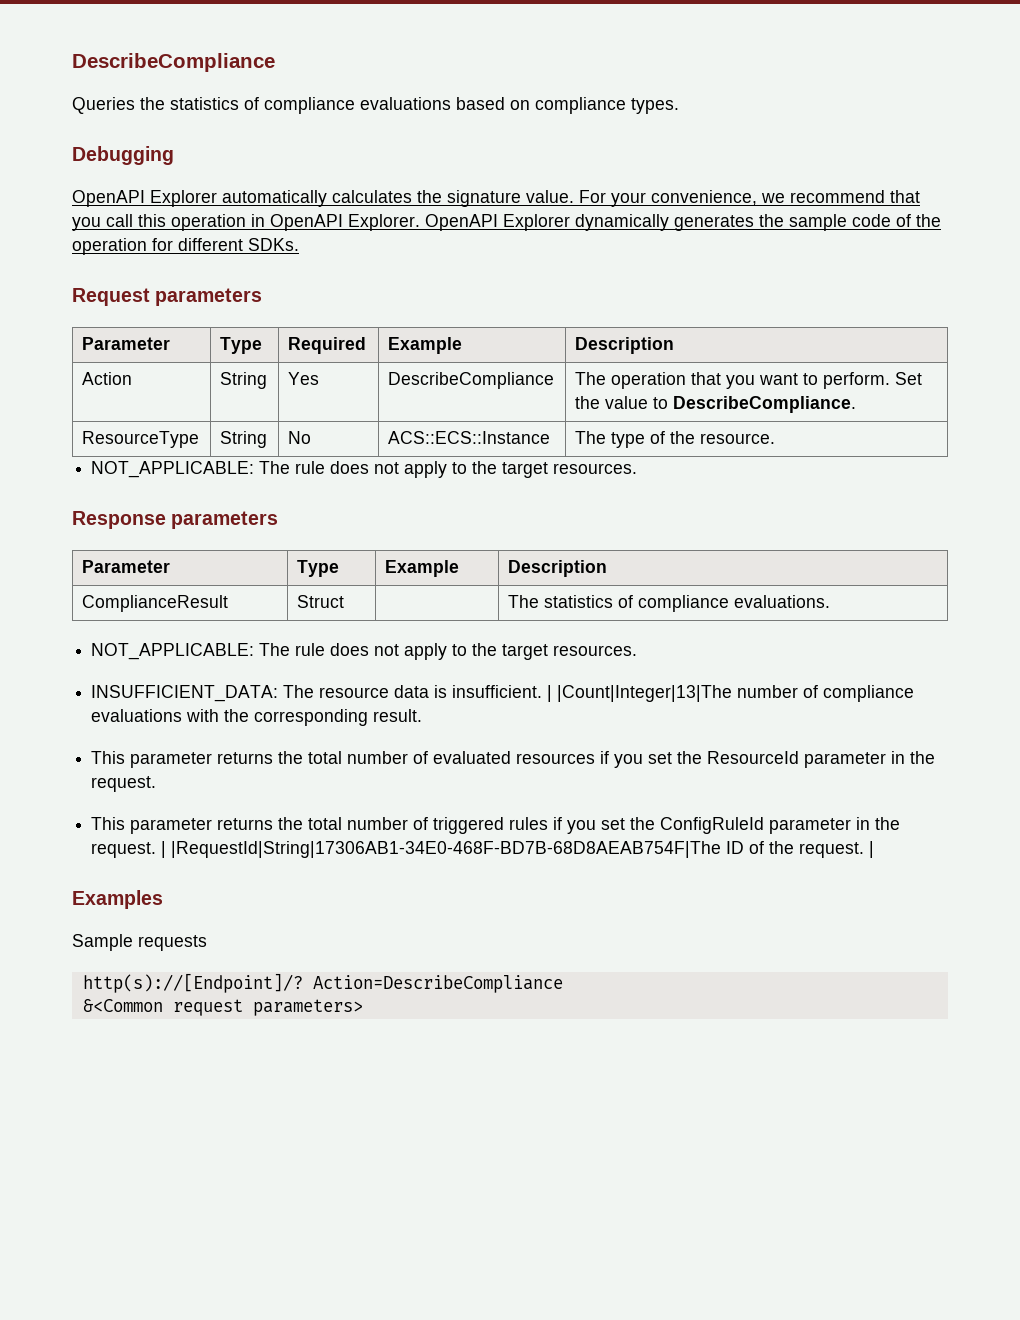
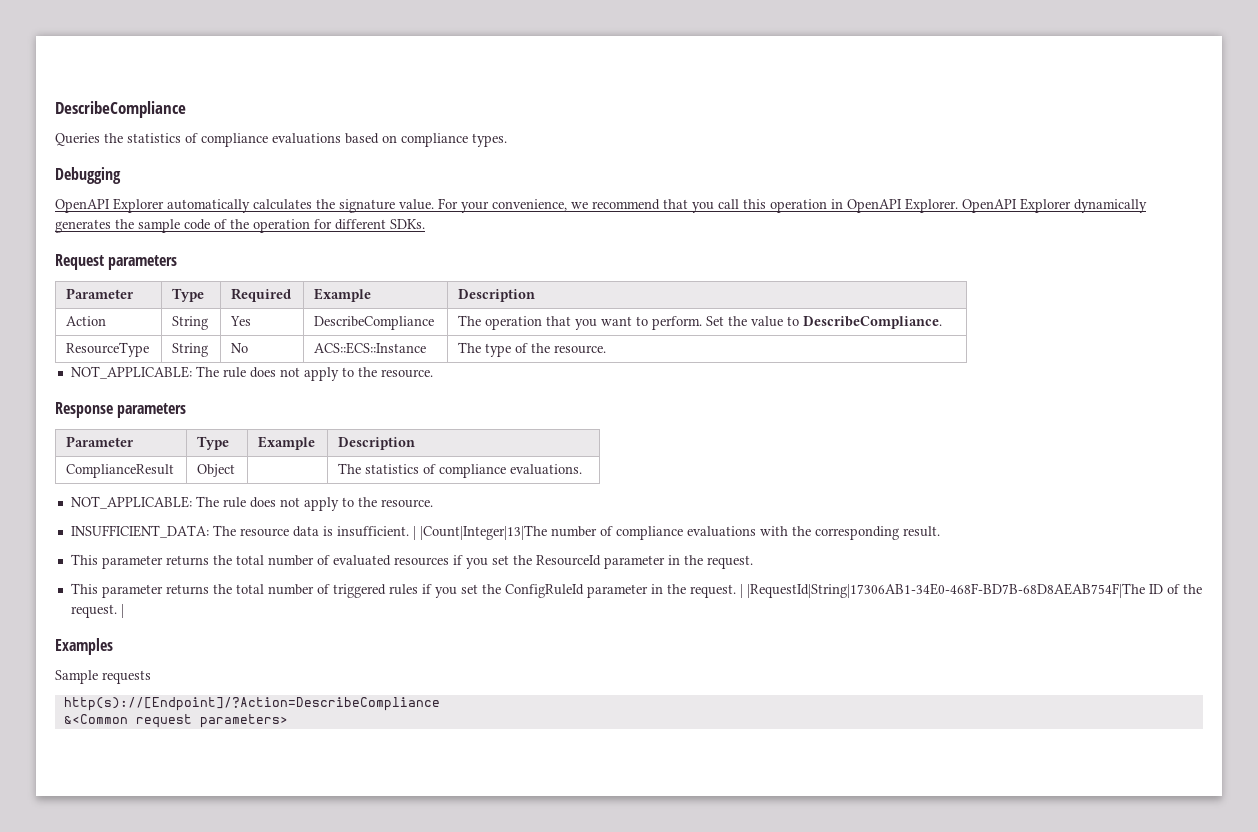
[502,462,638,478] target resources. -> [380,369,433,378] resource.
[297,595,345,608] Struct -> [197,464,236,477] Object
[502,644,638,660] target resources. -> [380,499,433,508] resource.
[82,973,563,993] http(s)://[Endpoint]/? Action=DescribeCompliance -> [63,697,440,711] http(s)://[Endpoint]/?Action=DescribeCompliance

